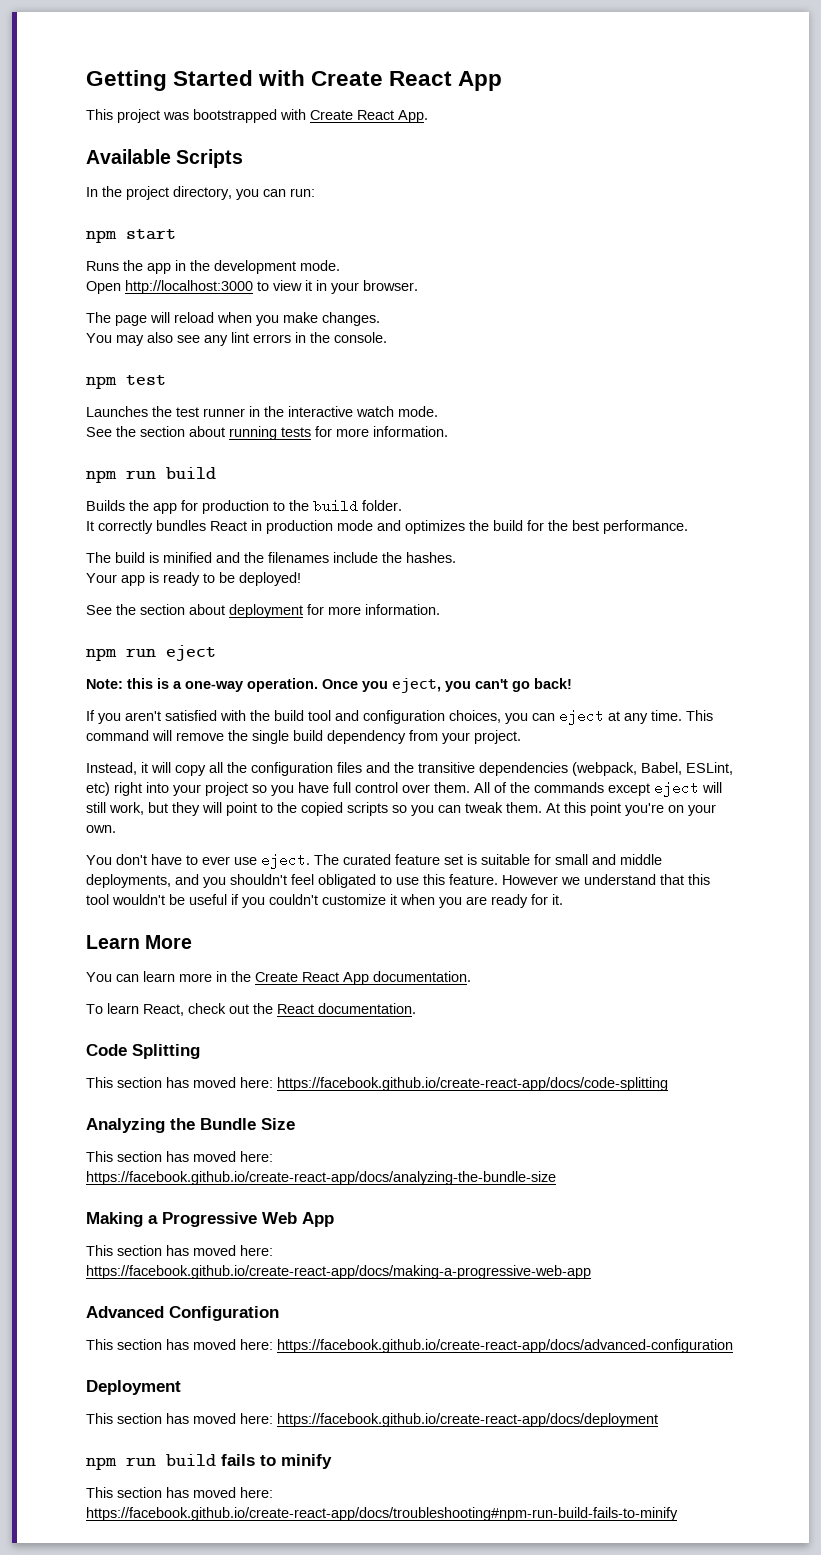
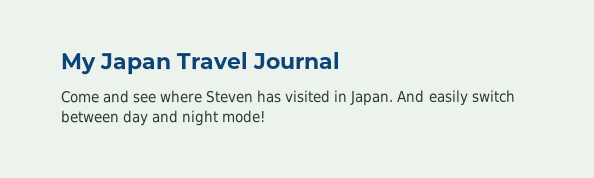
[86,70,503,91] [86,109,428,123] [86,149,244,168] [86,186,315,200] [86,229,176,243] [86,260,340,274] [86,280,418,294] [86,312,380,326] [86,332,387,346] [86,375,166,389] [86,406,438,417] [86,426,448,440] [86,467,216,483] [86,499,402,514] [86,520,688,534] [86,552,456,563] [86,572,301,586] [86,604,440,618] [86,645,216,661] [86,678,572,693] [86,709,713,725] [86,730,521,744] [86,762,733,776] [86,781,722,797] [86,802,716,816] [86,825,116,833] [86,853,662,869] [86,874,710,888] [86,894,563,908] [86,935,193,949] [86,971,471,985] [86,1003,416,1016] [86,1044,200,1059] [86,1077,668,1091] [86,1118,295,1133] [86,1151,273,1162] [86,1171,556,1185] [86,1212,334,1227] [86,1245,273,1256] [86,1265,591,1279] [86,1306,279,1321] [86,1339,733,1353] [86,1380,181,1395] [86,1413,658,1427] [86,1454,332,1470] [86,1487,273,1498] [86,1507,678,1521] Getting Started with Create React App // This project was bootstrapped with Create React App. // Available Scripts // In the project directory, you can run: // npm start // Runs the app in the development mode. // Open http://localhost:3000 to view it in your browser. // The page will reload when you make changes. // You may also see any lint errors in the console. // npm test // Launches the test runner in the interactive watch mode. // See the section about running tests for more information. // npm run build // Builds the app for production to the build folder. // It correctly bundles React in production mode and optimizes the build for the best performance. // The build is minified and the filenames include the hashes. // Your app is ready to be deployed! // See the section about deployment for more information. // npm run eject // Note: this is a one-way operation. Once you eject, you can't go back! // If you aren't satisfied with the build tool and configuration choices, you can eject at any time. This command will remove the single build dependency from your project. // Instead, it will copy all the configuration files and the transitive dependencies (webpack, Babel, ESLint, etc) right into your project so you have full control over them. All of the commands except eject will still work, but they will point to the copied scripts so you can tweak them. At this point you're on your own. // You don't have to ever use eject. The curated feature set is suitable for small and middle deployments, and you shouldn't feel obligated to use this feature. However we understand that this tool wouldn't be useful if you couldn't customize it when you are ready for it. // Learn More // You can learn more in the Create React App documentation. // To learn React, check out the React documentation. // Code Splitting // This section has moved here: https://facebook.github.io/create-react-app/docs/code-splitting // Analyzing the Bundle Size // This section has moved here: https://facebook.github.io/create-react-app/docs/analyzing-the-bundle-size // Making a Progressive Web App // This section has moved here: https://facebook.github.io/create-react-app/docs/making-a-progressive-web-app // Advanced Configuration // This section has moved here: https://facebook.github.io/create-react-app/docs/advanced-configuration // Deployment // This section has moved here: https://facebook.github.io/create-react-app/docs/deployment // npm run build fails to minify // This section has moved here: https://facebook.github.io/create-react-app/docs/troubleshooting#npm-run-build-fails-to-minify -> [60,51,340,75] [61,89,516,106] [61,110,267,127] My Japan Travel Journal // Come and see where Steven has visited in Japan. And easily switch between day and night mode!

